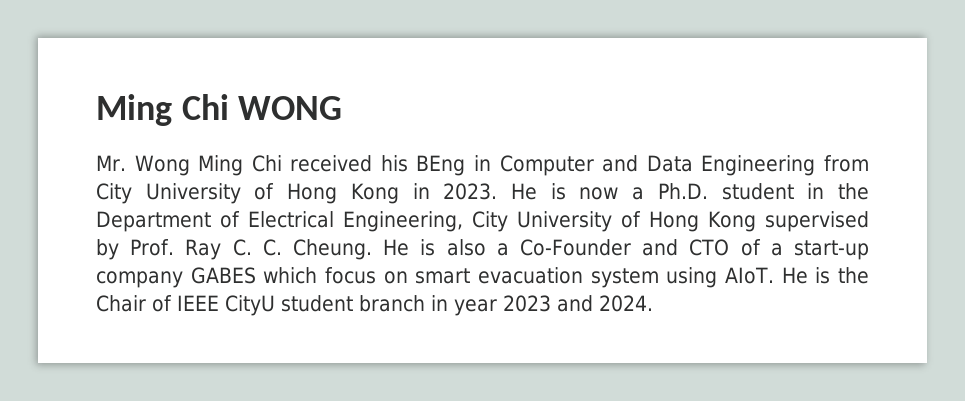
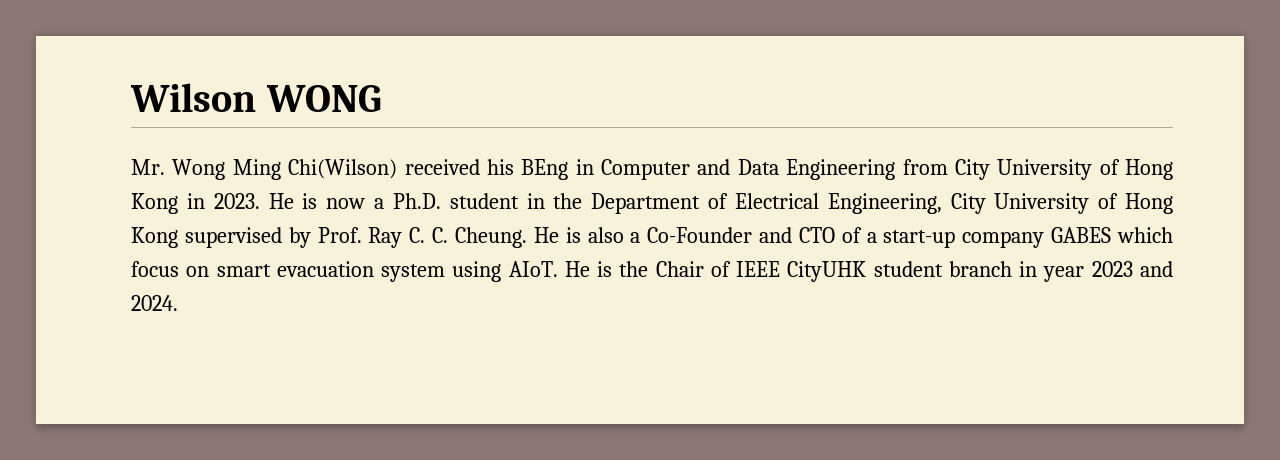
[96,94,229,126] Ming Chi -> [130,83,256,112] Wilson
[251,155,282,172] Chi -> [288,159,398,179] Chi(Wilson)
[225,295,275,316] CityU -> [787,261,867,282] CityUHK

